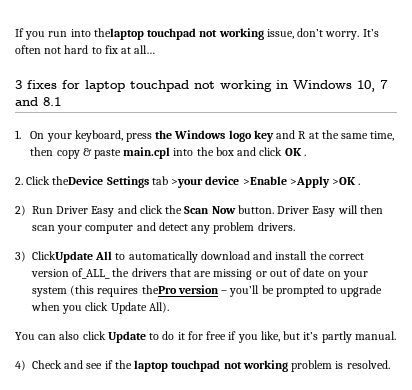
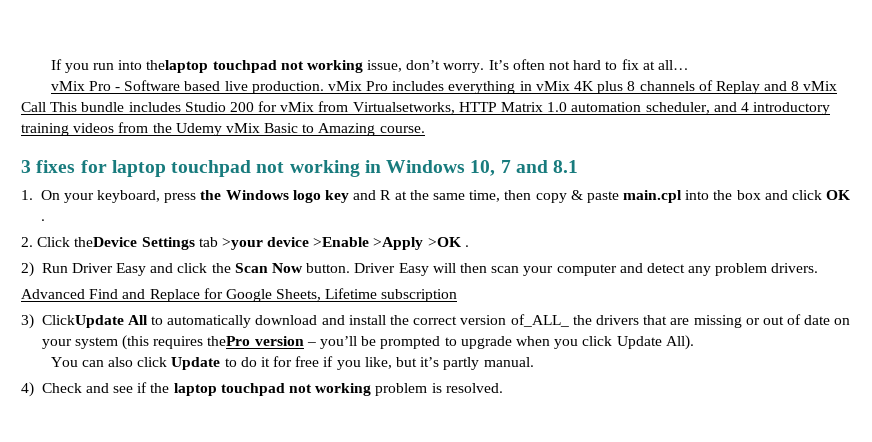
(156, 49) none -> [50,80,838,94] [21,101,831,115] [21,122,425,136] // vMix Pro - Software based live production. vMix Pro includes everything in vMix 4K plus 8 channels of Replay and 8 vMix Call This bundle includes Studio 200 for vMix from Virtualsetworks, HTTP Matrix 1.0 automation scheduler, and 4 introductory training videos from the Udemy vMix Basic to Amazing course.
(295, 226) none -> [21,288,458,302] // Advanced Find and Replace for Google Sheets, Lifetime subscription

